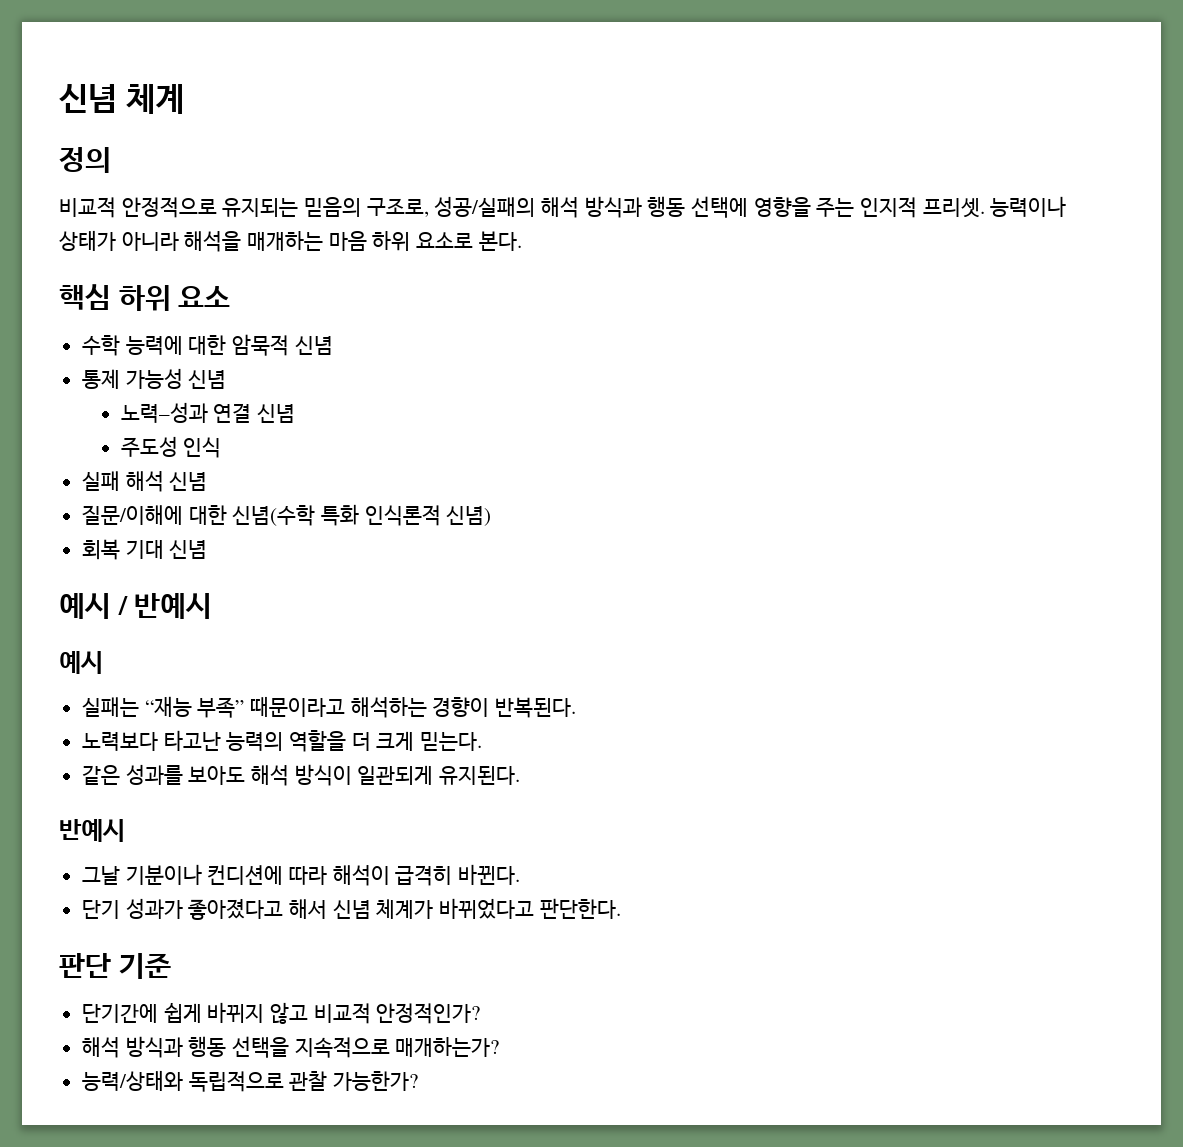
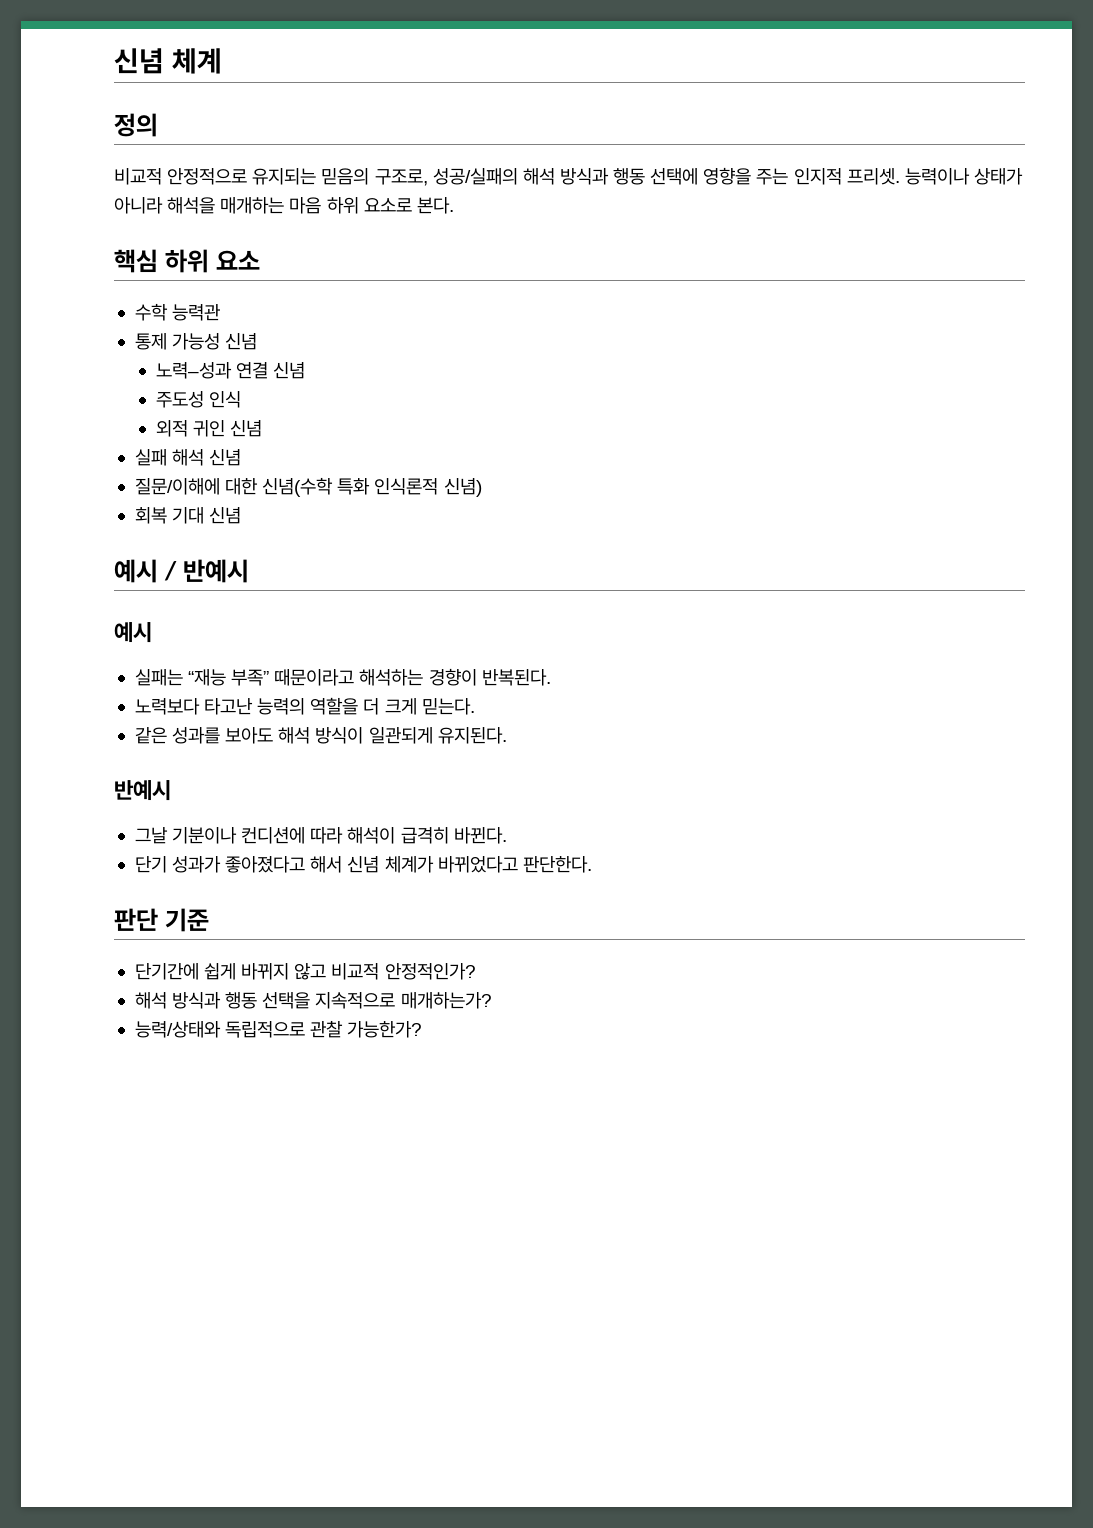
[125,334,333,356] 능력에 대한 암묵적 신념 -> [172,304,221,321] 능력관
(222, 447) none -> [156,420,263,437] // 외적 귀인 신념

